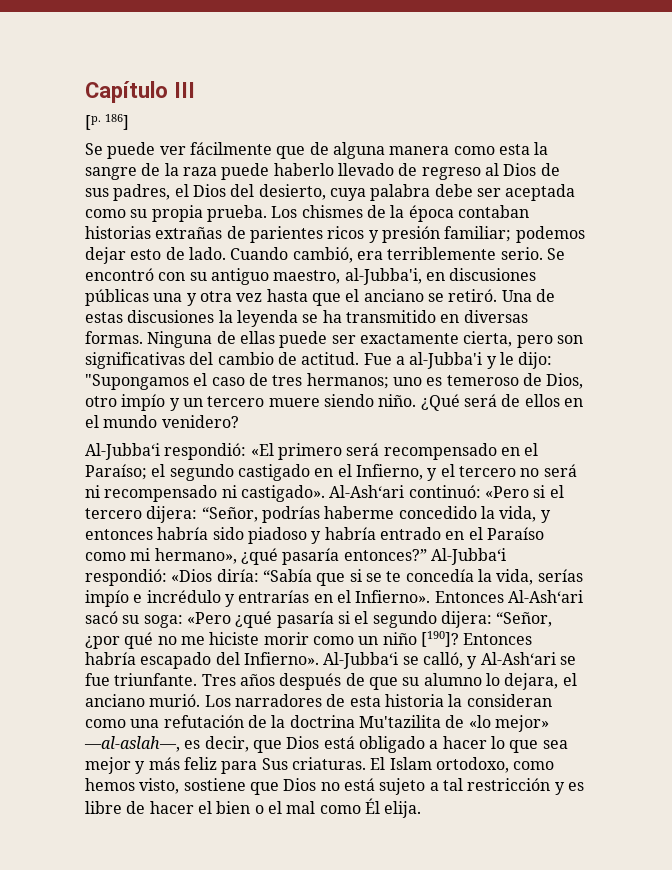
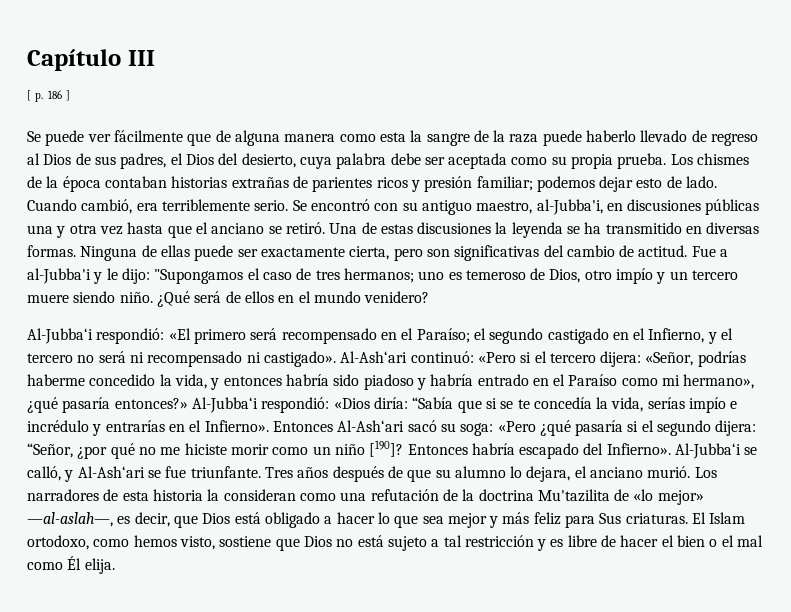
[85,114,130,130] [p. 186] -> [27,90,70,102] [ p. 186 ]
[201,507,258,522] “Señor, -> [645,352,694,366] «Señor,
[343,549,427,561] entonces?” -> [114,398,188,409] entonces?»

